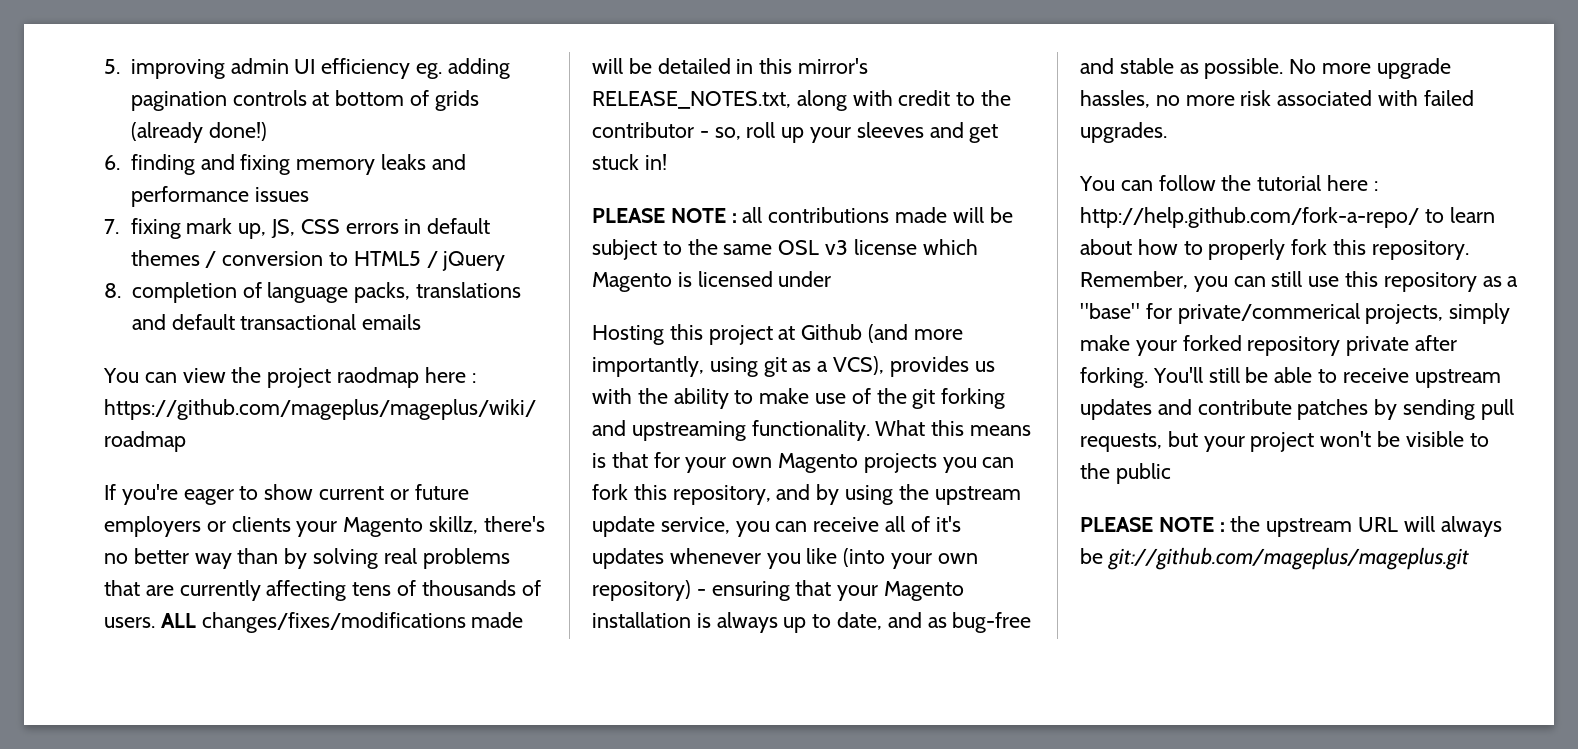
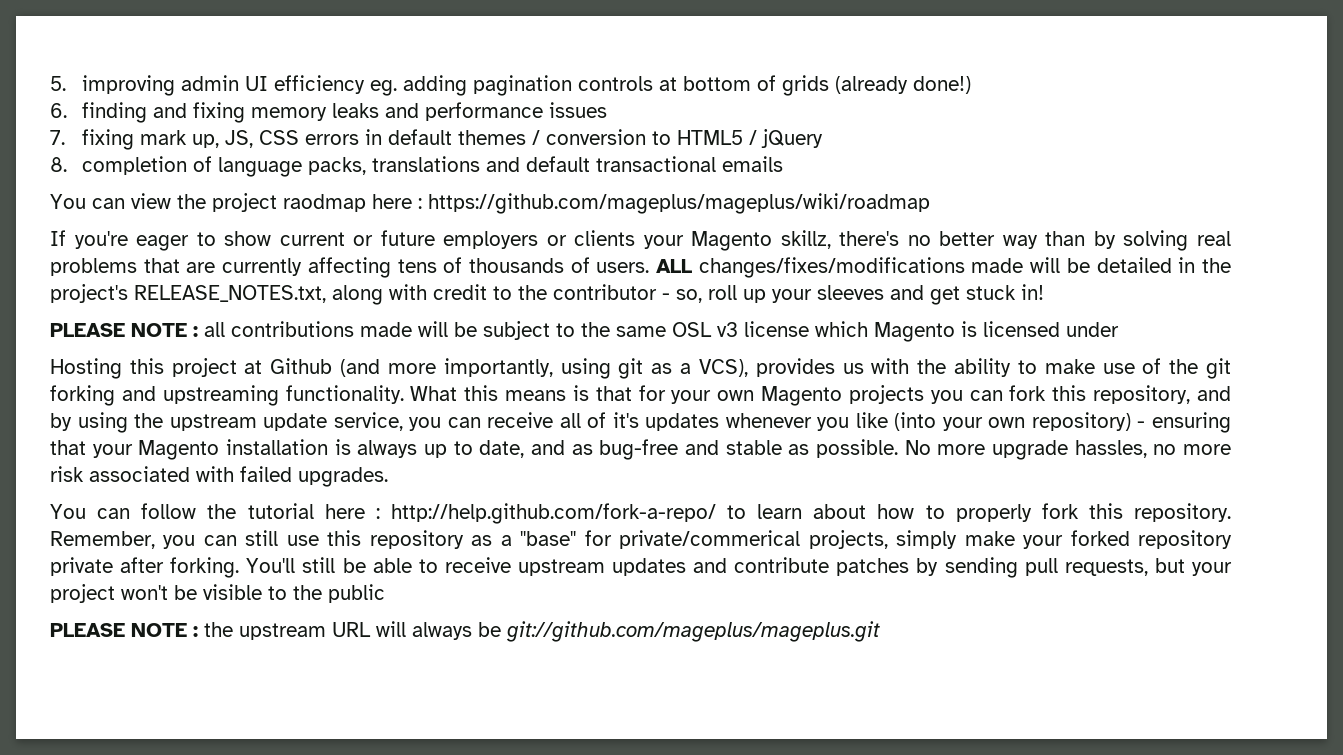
[759,58,869,74] this mirror's -> [1202,258,1232,273] [50,284,128,303] the project's

